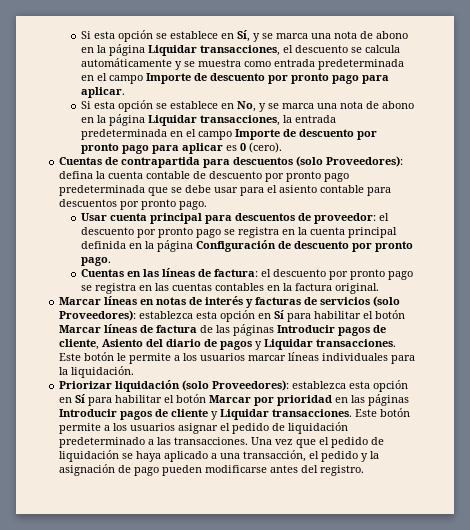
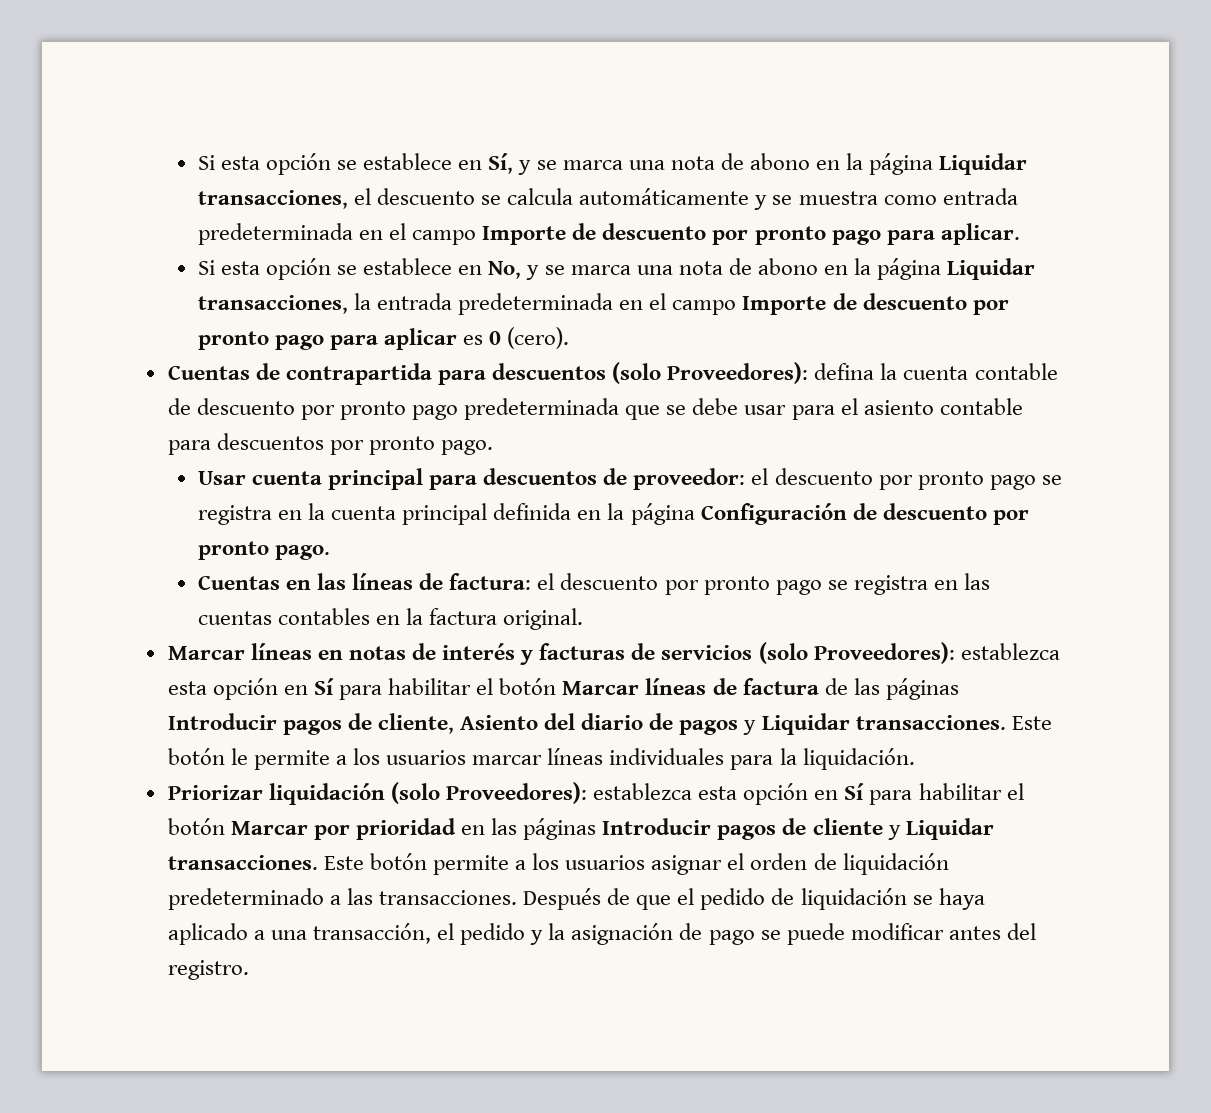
[232,423,270,434] pedido -> [750,853,808,870] orden
[251,437,294,445] Una vez -> [523,888,631,910] Después de
[162,465,268,476] pueden modificarse -> [760,923,944,945] se puede modificar

